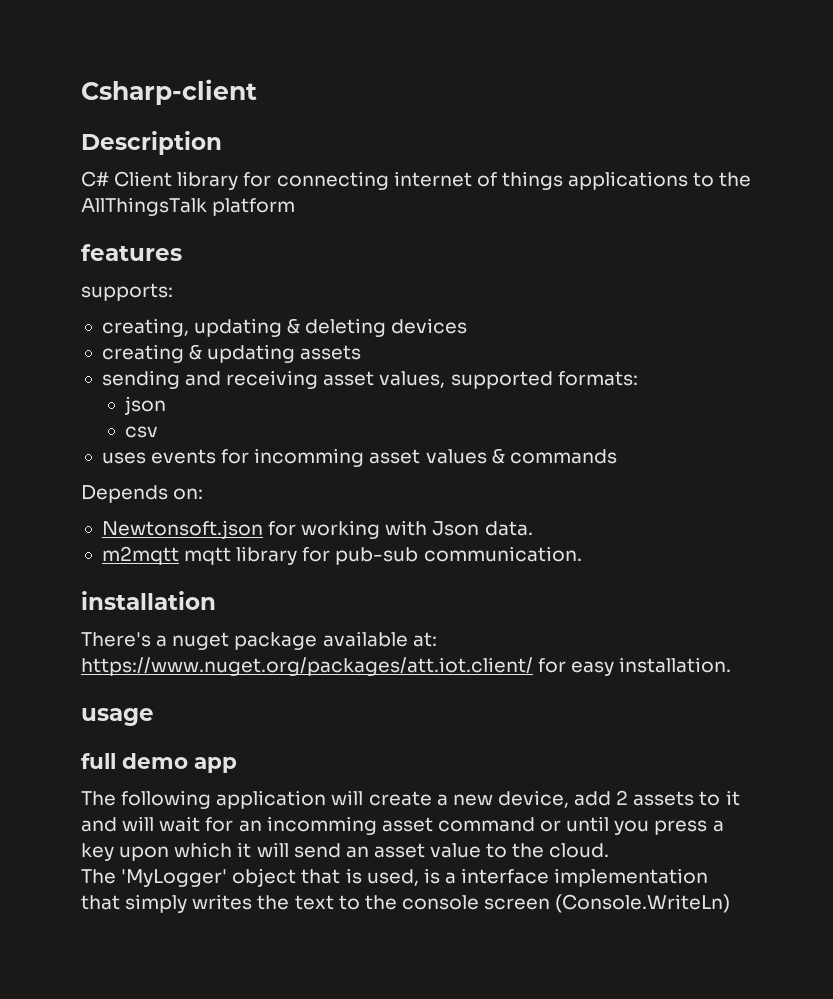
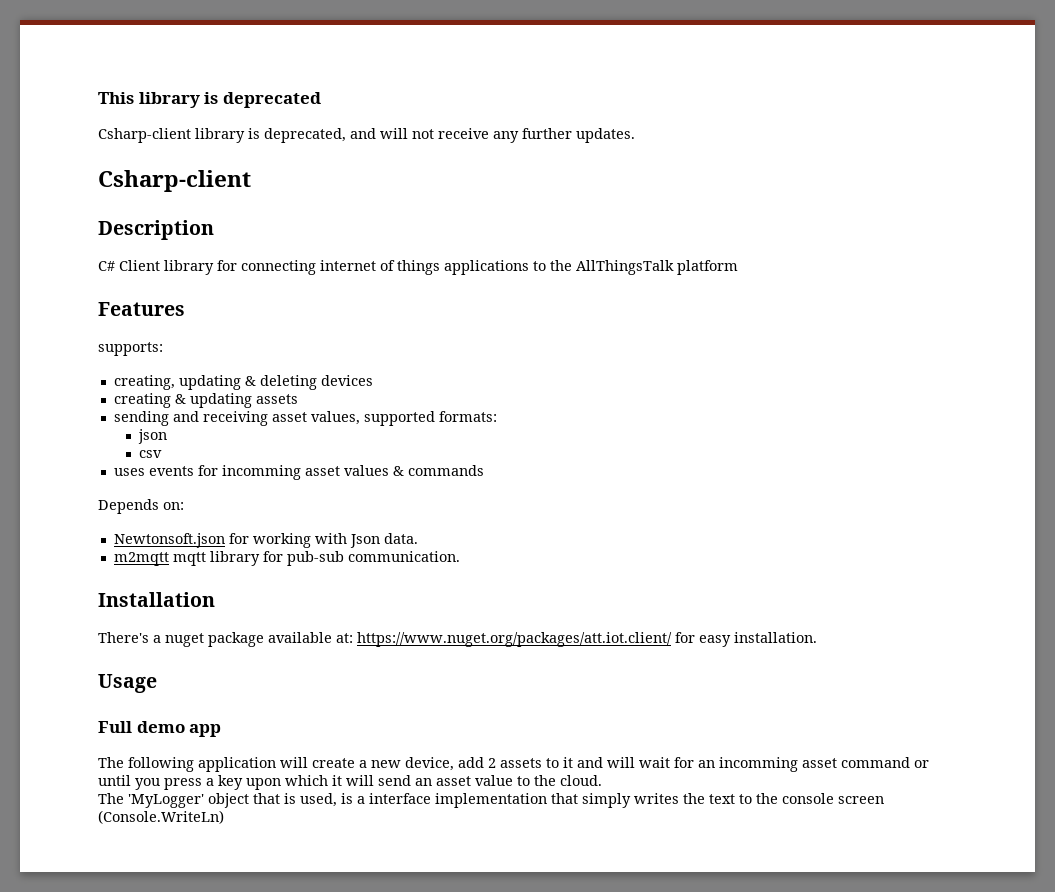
(81, 92) none -> [98,92,321,108] [98,128,635,143] This library is deprecated // Csharp-client library is deprecated, and will not receive any further updates. //
[81,244,182,261] features -> [98,302,185,316] Features
[81,591,216,610] installation -> [98,592,215,607] Installation
[81,708,154,726] [81,753,116,769] usage // full -> [98,674,157,693] [98,721,132,733] Usage // Full

